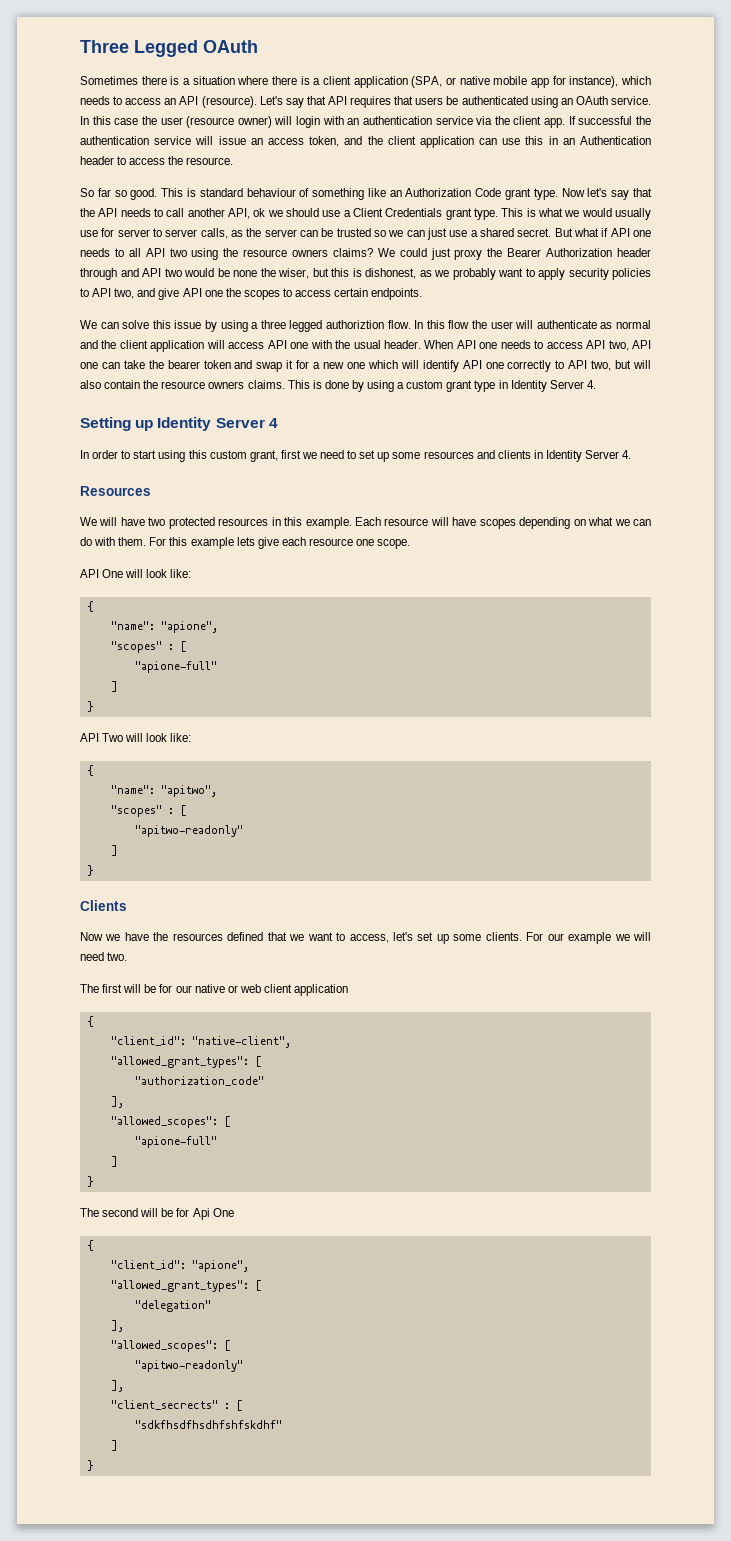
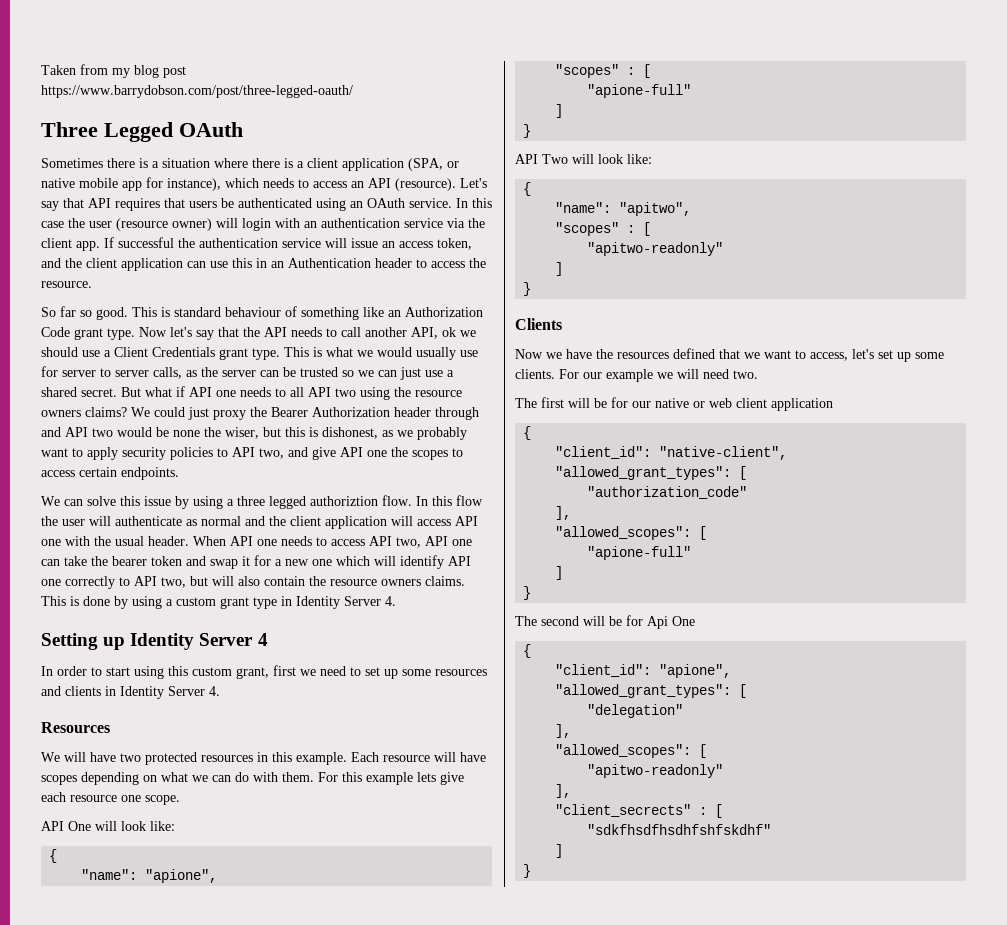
(80, 46) none -> [41,64,186,78] [41,85,353,98] Taken from my blog post https://www.barrydobson.com/post/three-legged-oauth/ //

